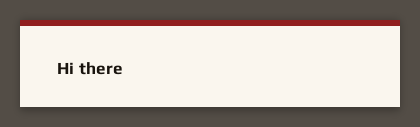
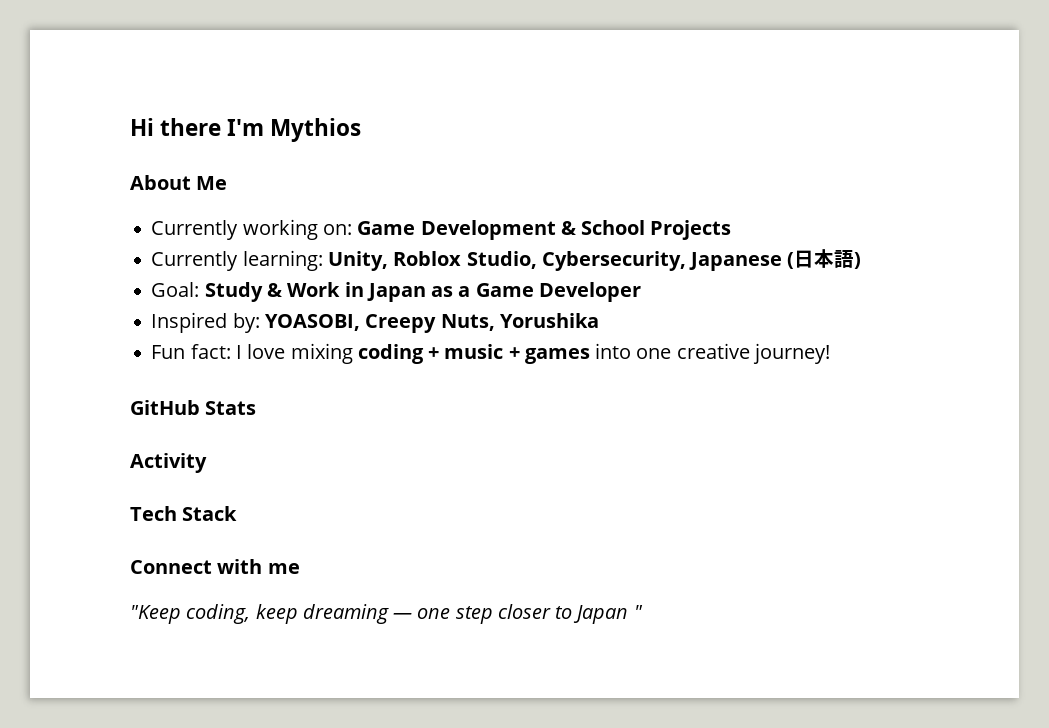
(123, 68) none -> [227,118,362,142] [130,175,228,190] [151,219,732,240] [151,249,862,271] [151,282,641,302] [151,312,599,333] [151,343,830,364] [130,400,257,415] [130,453,207,473] [130,506,238,521] [130,559,300,574] [130,604,643,624] I'm Mythios // About Me // Currently working on: Game Development & School Projects // Currently learning: Unity, Roblox Studio, Cybersecurity, Japanese (日本語) // Goal: Study & Work in Japan as a Game Developer // Inspired by: YOASOBI, Creepy Nuts, Yorushika // Fun fact: I love mixing coding + music + games into one creative journey! // GitHub Stats // Activity // Tech Stack // Connect with me // "Keep coding, keep dreaming — one step closer to Japan "

